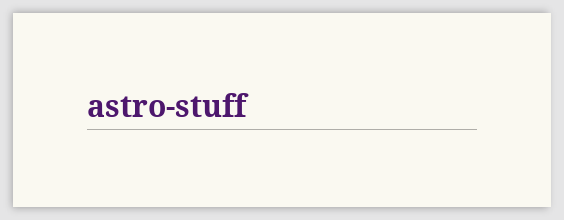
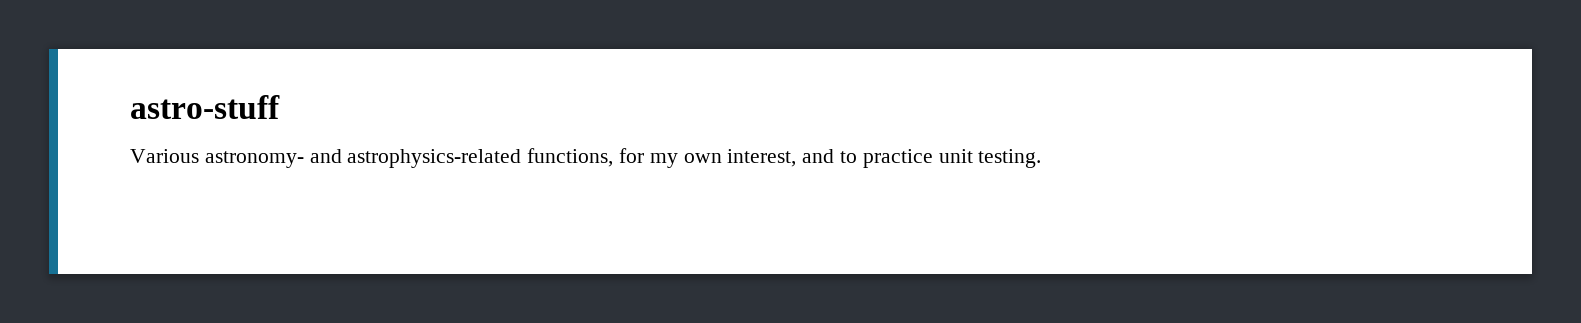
(249, 105) none -> [130,148,1042,168] // Various astronomy- and astrophysics-related functions, for my own interest, and to practice unit testing.

